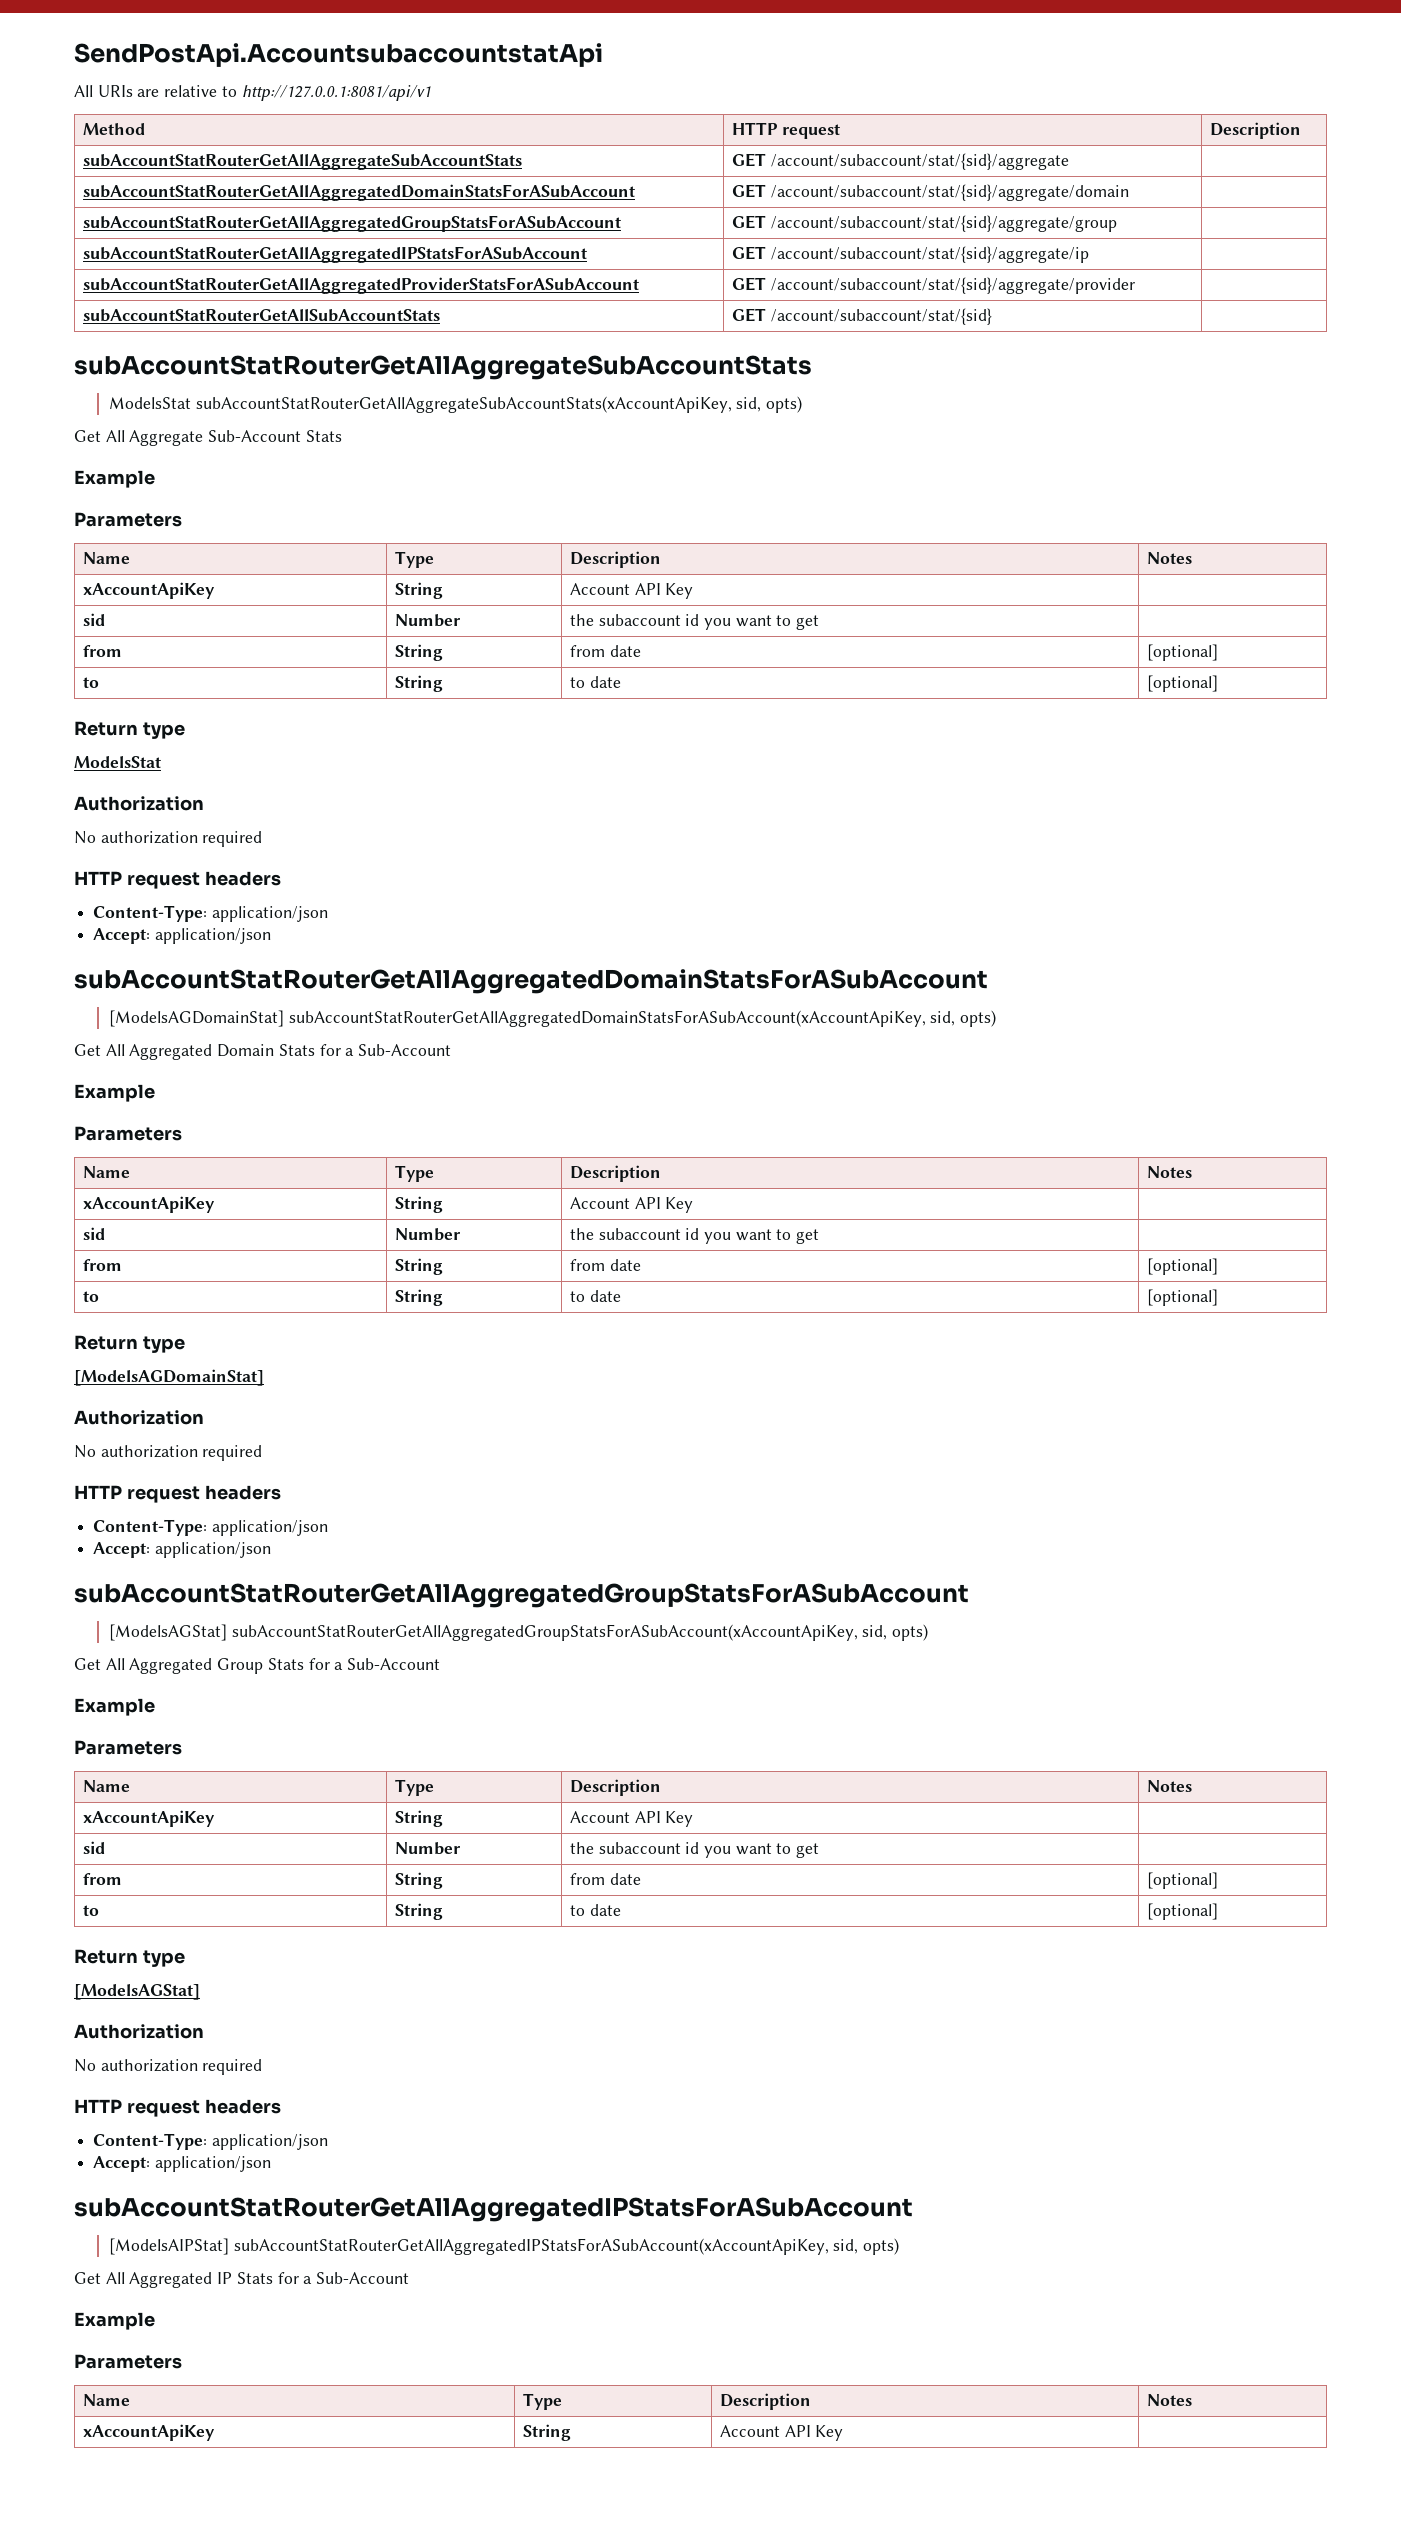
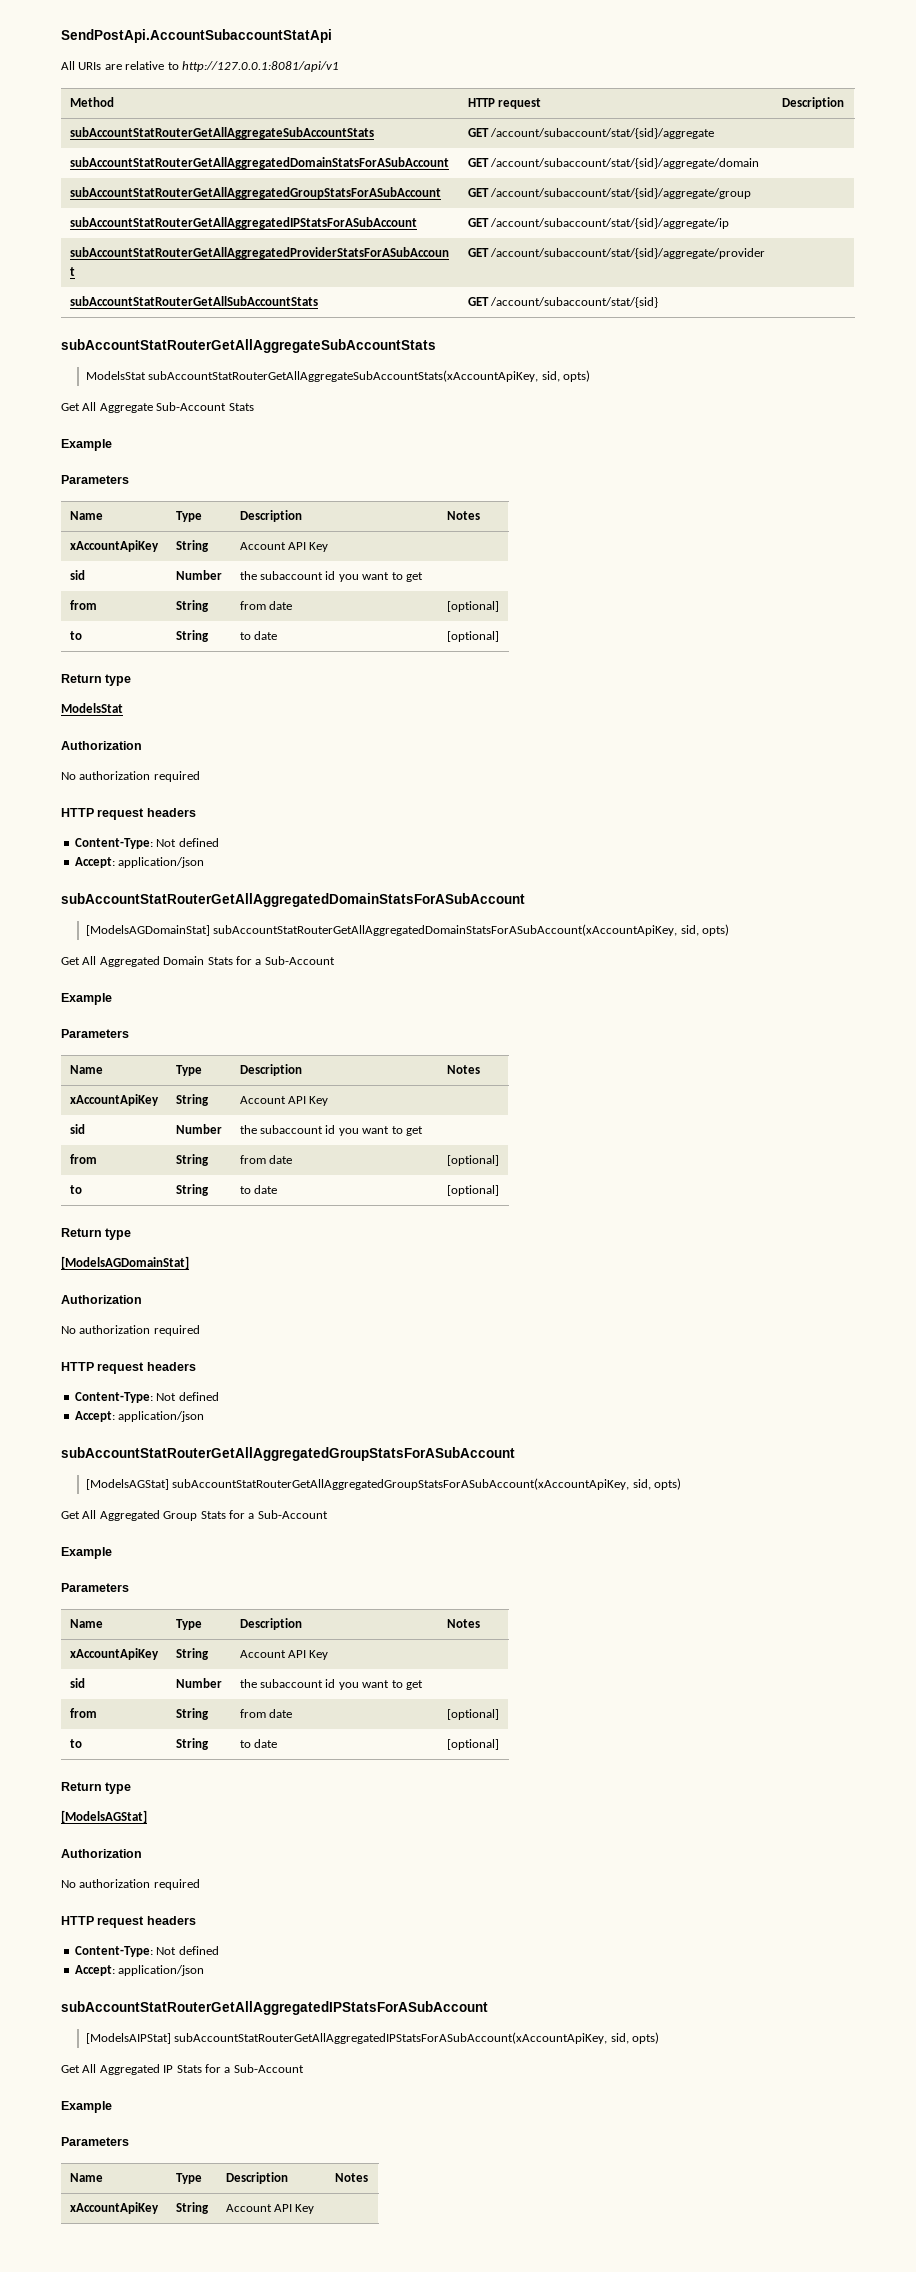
[74,43,603,67] SendPostApi.AccountsubaccountstatApi -> [61,29,332,43] SendPostApi.AccountSubaccountStatApi
[211,906,328,922] application/json -> [156,838,219,847] Not defined
[211,1520,328,1536] application/json -> [156,1392,219,1401] Not defined
[211,2134,328,2150] application/json -> [156,1946,219,1955] Not defined

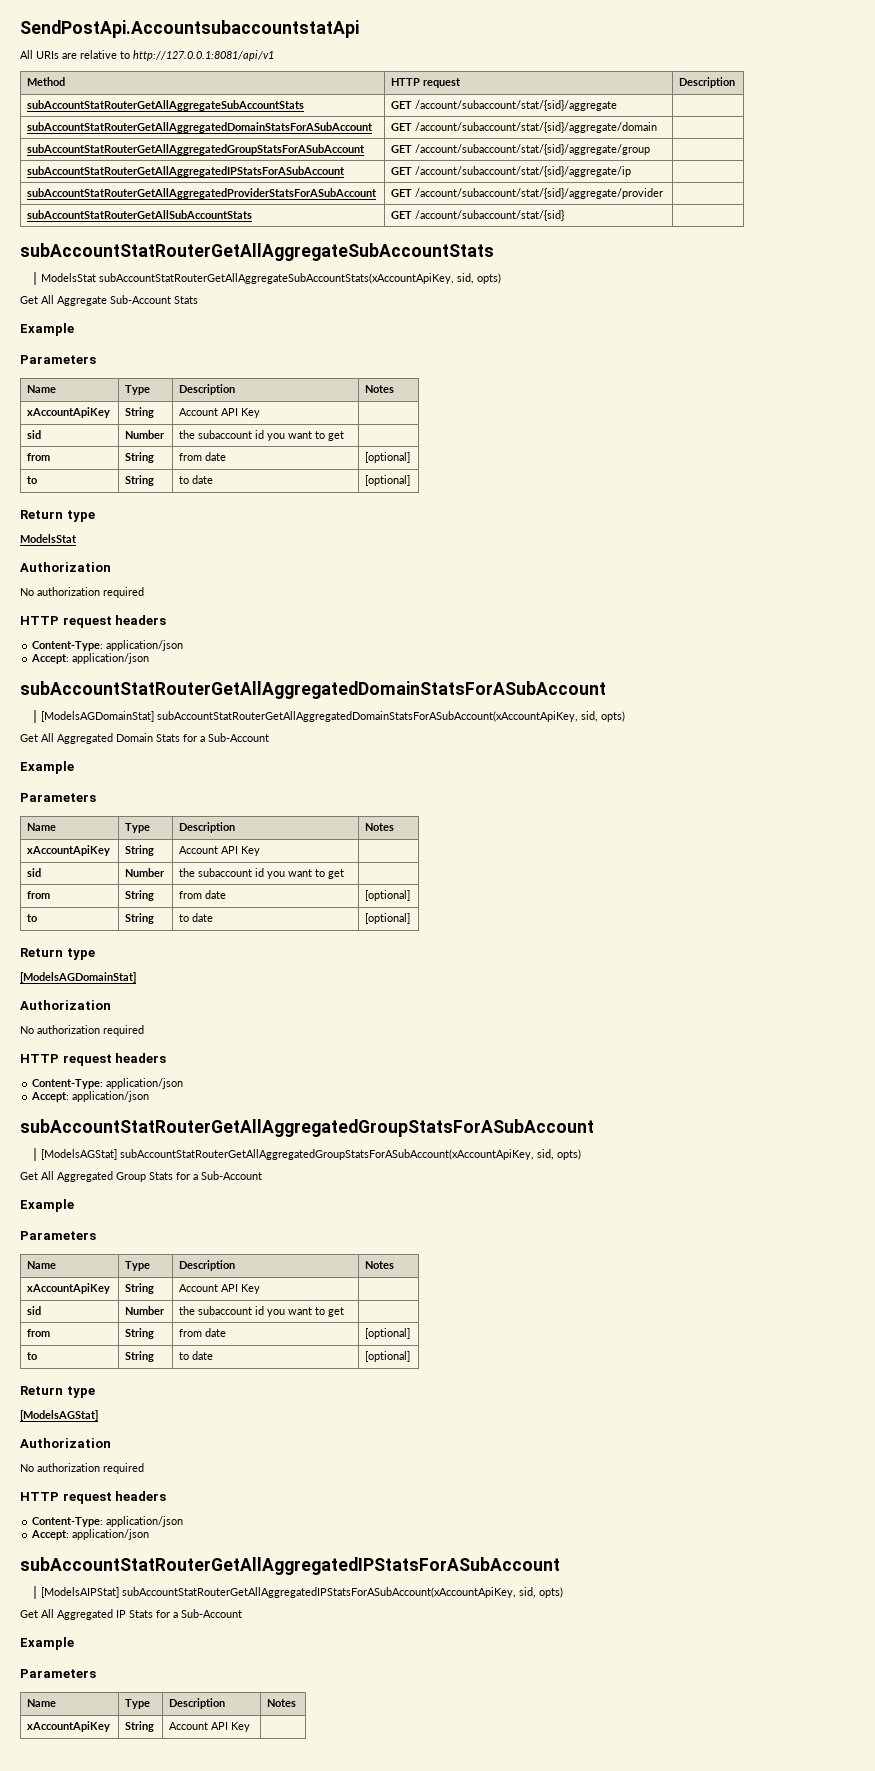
[61,29,332,43] SendPostApi.AccountSubaccountStatApi -> [20,20,359,38] SendPostApi.AccountsubaccountstatApi
[156,838,219,847] Not defined -> [106,640,184,651] application/json
[156,1392,219,1401] Not defined -> [106,1078,184,1089] application/json
[156,1946,219,1955] Not defined -> [106,1516,184,1527] application/json

